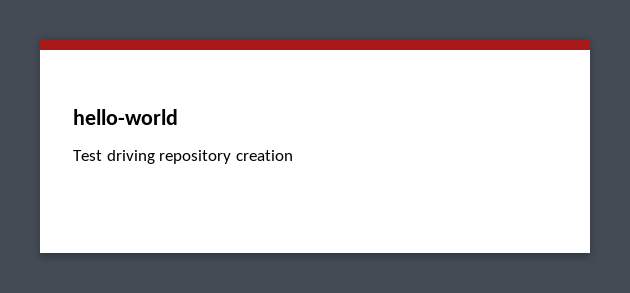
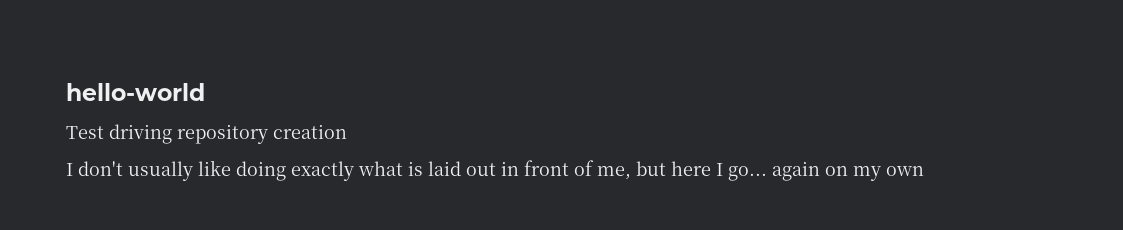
(293, 155) none -> [66,160,924,181] // I don't usually like doing exactly what is laid out in front of me, but here I go... again on my own

